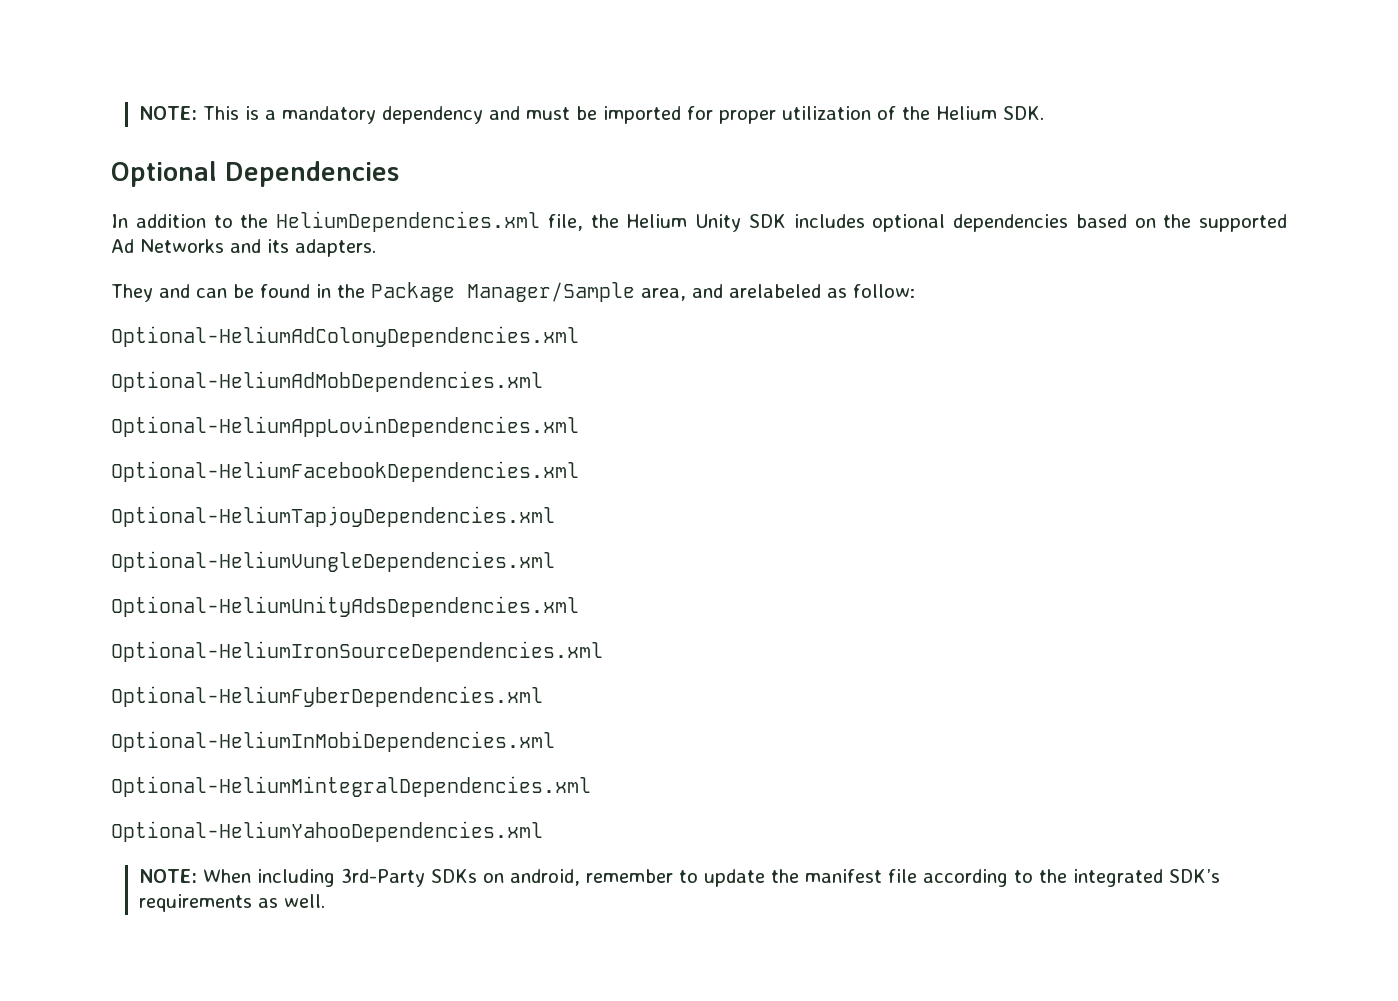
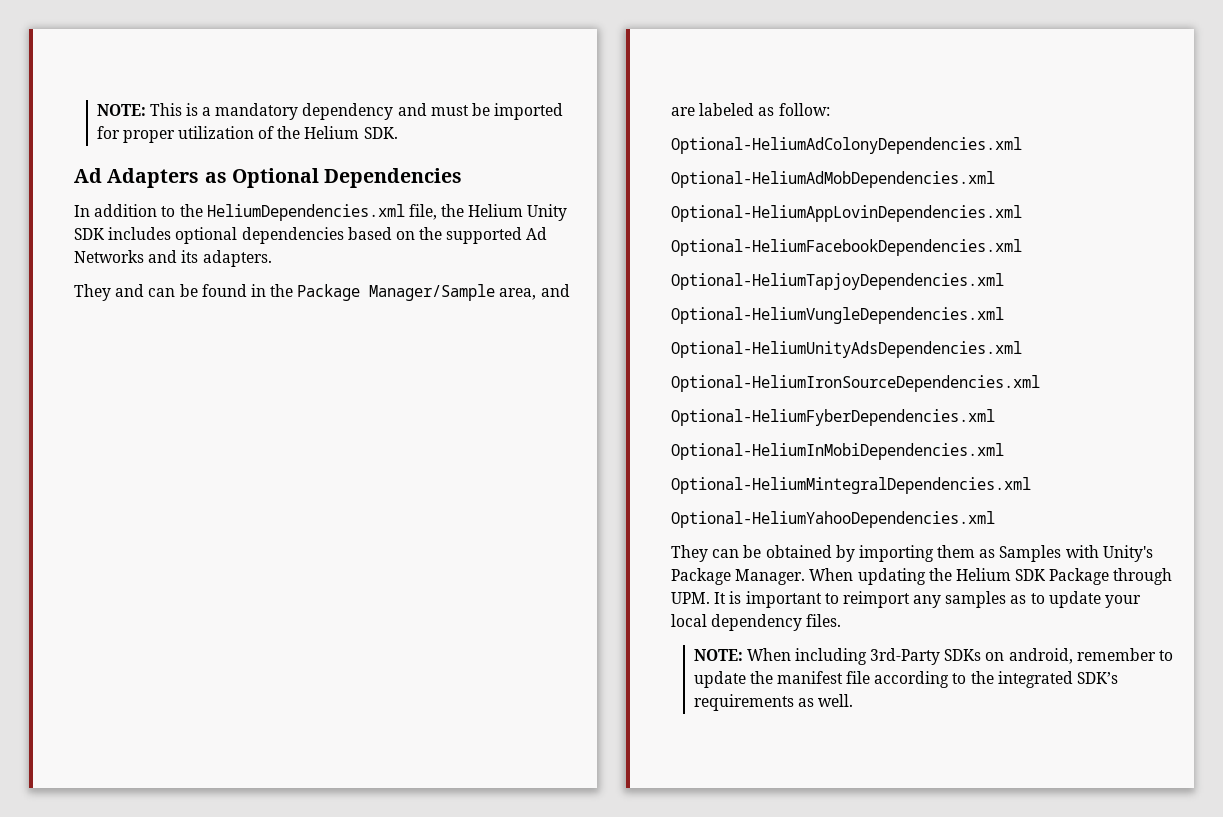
(1045, 113) none -> [74,168,227,188] Ad Adapters as
[729,284,821,298] arelabeled -> [671,103,755,116] are labeled
(543, 831) none -> [671,545,1153,562] [671,568,1173,585] [671,591,1142,608] [671,614,842,631] // They can be obtained by importing them as Samples with Unity's Package Manager. When updating the Helium SDK Package through UPM. It is important to reimport any samples as to update your local dependency files.

